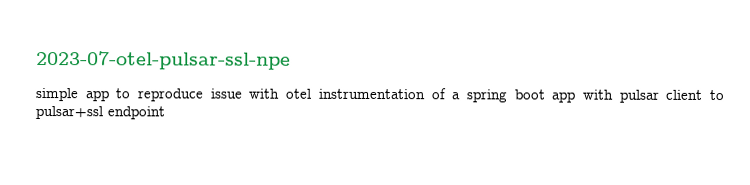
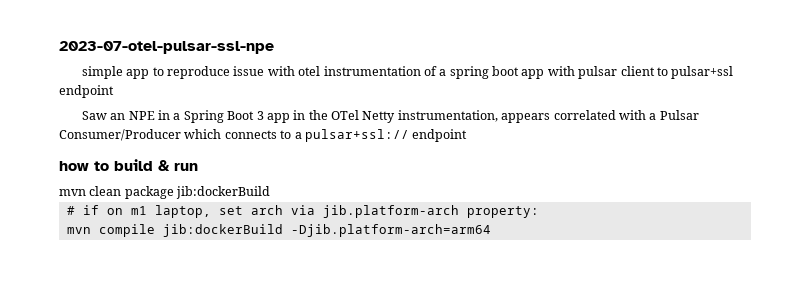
(165, 113) none -> [81,110,699,123] [59,129,468,142] [59,159,198,171] [59,186,271,199] [66,205,539,218] [66,224,491,237] // Saw an NPE in a Spring Boot 3 app in the OTel Netty instrumentation, appears correlated with a Pulsar Consumer/Producer which connects to a pulsar+ssl:// endpoint // how to build & run // mvn clean package jib:dockerBuild // # if on m1 laptop, set arch via jib.platform-arch property: // mvn compile jib:dockerBuild -Djib.platform-arch=arm64

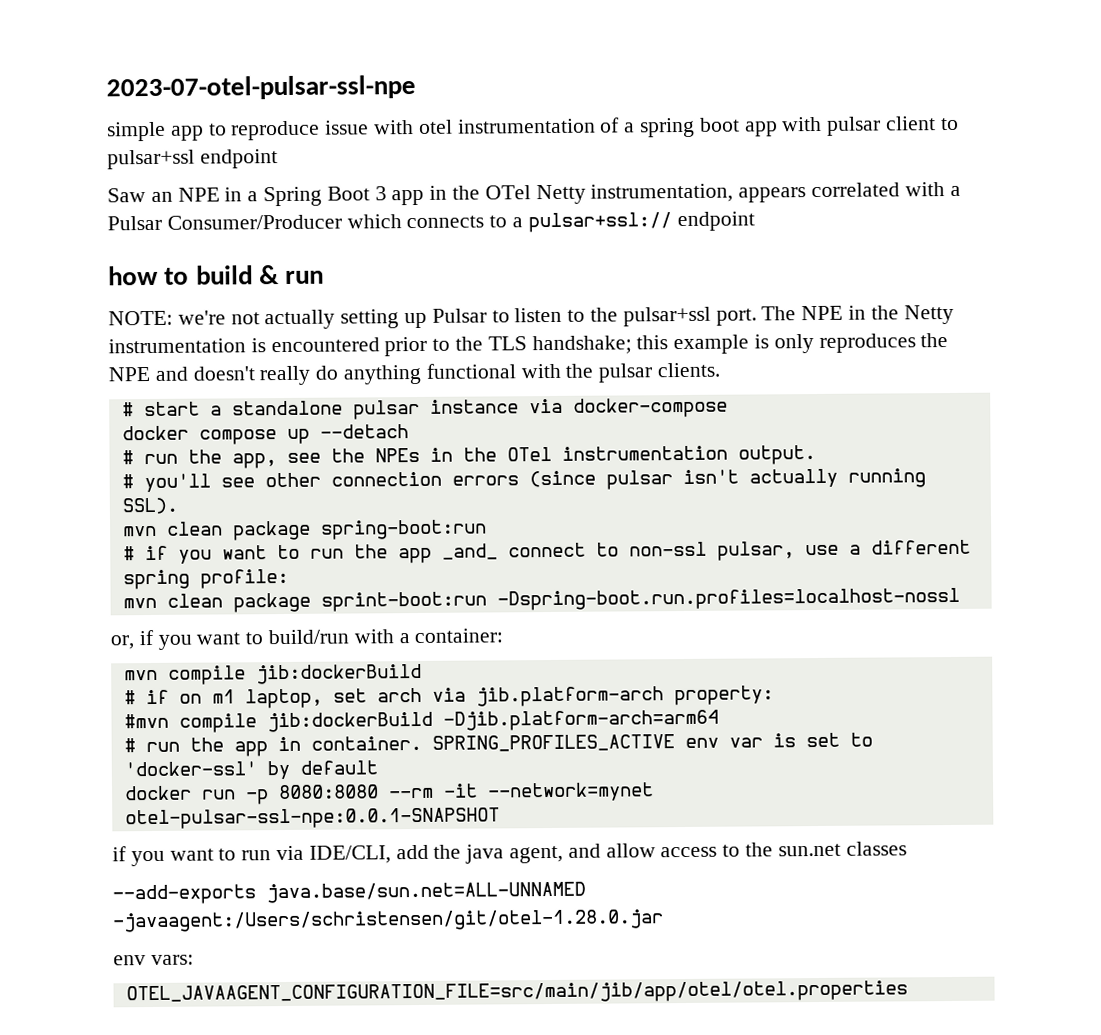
[59,186,174,199] mvn clean package -> [108,304,954,330] [108,333,949,357] [108,362,721,386] [121,397,728,420] [121,424,409,445] [121,445,816,469] [121,468,926,493] [121,497,178,515] [122,519,487,541] [122,539,971,564] [122,568,289,590] [122,587,960,613] [110,628,504,650] [123,665,246,685] NOTE: we're not actually setting up Pulsar to listen to the pulsar+ssl port. The NPE in the Netty instrumentation is encountered prior to the TLS handshake; this example is only reproduces the NPE and doesn't really do anything functional with the pulsar clients. // # start a standalone pulsar instance via docker-compose // docker compose up --detach // # run the app, see the NPEs in the OTel instrumentation output. // # you'll see other connection errors (since pulsar isn't actually running SSL). // mvn clean package spring-boot:run // # if you want to run the app _and_ connect to non-ssl pulsar, use a different spring profile: // mvn clean package sprint-boot:run -Dspring-boot.run.profiles=localhost-nossl // or, if you want to build/run with a container: // mvn compile
[66,227,91,234] mvn -> [123,713,169,729] #mvn
(491, 230) none -> [123,732,873,757] [123,760,378,780] [124,782,654,805] [124,807,500,830] [112,841,907,867] [112,881,586,905] [112,909,664,933] [113,954,194,966] [125,980,908,1006] // # run the app in container. SPRING_PROFILES_ACTIVE env var is set to 'docker-ssl' by default // docker run -p 8080:8080 --rm -it --network=mynet otel-pulsar-ssl-npe:0.0.1-SNAPSHOT // if you want to run via IDE/CLI, add the java agent, and allow access to the sun.net classes // --add-exports java.base/sun.net=ALL-UNNAMED -javaagent:/Users/schristensen/git/otel-1.28.0.jar // env vars: // OTEL_JAVAAGENT_CONFIGURATION_FILE=src/main/jib/app/otel/otel.properties

